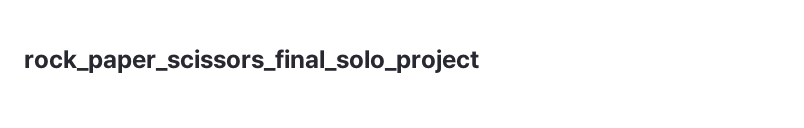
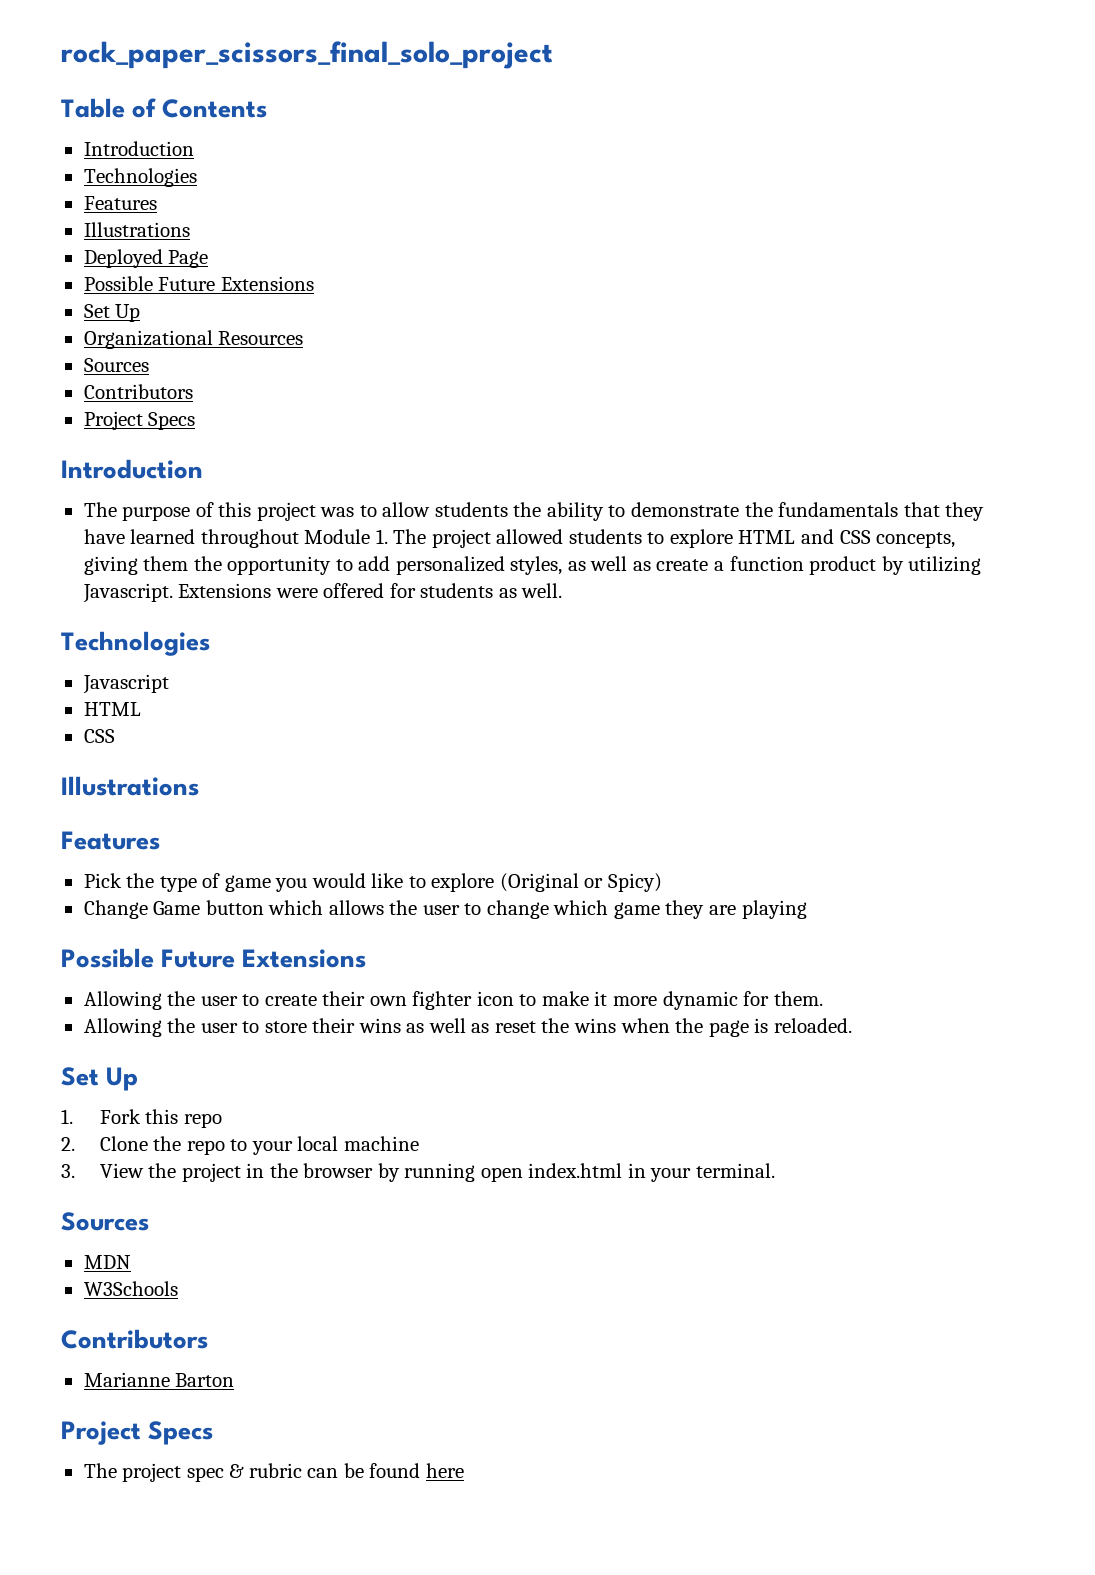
(479, 61) none -> [61,98,268,118] [83,141,194,156] [83,168,197,187] [83,196,157,210] [83,222,190,237] [83,249,209,268] [83,276,314,291] [83,304,141,322] [83,330,304,349] [83,358,149,372] [83,384,193,399] [83,411,196,430] [61,459,203,479] [83,502,985,521] [83,529,956,548] [83,556,982,575] [82,583,563,603] [61,631,210,656] [82,674,169,694] [83,702,141,716] [83,729,115,743] [61,776,199,796] [61,831,160,850] [83,873,662,892] [83,900,807,919] [61,948,367,968] [83,991,823,1010] [83,1018,852,1037] [61,1067,139,1091] [61,1109,222,1128] [61,1136,419,1155] [61,1163,775,1182] [61,1212,149,1231] [83,1255,131,1269] [83,1281,178,1296] [61,1329,208,1349] [83,1372,235,1387] [61,1421,214,1445] [83,1463,464,1482] // Table of Contents // Introduction // Technologies // Features // Illustrations // Deployed Page // Possible Future Extensions // Set Up // Organizational Resources // Sources // Contributors // Project Specs // Introduction // The purpose of this project was to allow students the ability to demonstrate the fundamentals that they have learned throughout Module 1. The project allowed students to explore HTML and CSS concepts, giving them the opportunity to add personalized styles, as well as create a function product by utilizing Javascript. Extensions were offered for students as well. // Technologies // Javascript // HTML // CSS // Illustrations // Features // Pick the type of game you would like to explore (Original or Spicy) // Change Game button which allows the user to change which game they are playing // Possible Future Extensions // Allowing the user to create their own fighter icon to make it more dynamic for them. // Allowing the user to store their wins as well as reset the wins when the page is reloaded. // Set Up // 1. Fork this repo // 2. Clone the repo to your local machine // 3. View the project in the browser by running open index.html in your terminal. // Sources // MDN // W3Schools // Contributors // Marianne Barton // Project Specs // The project spec & rubric can be found here

